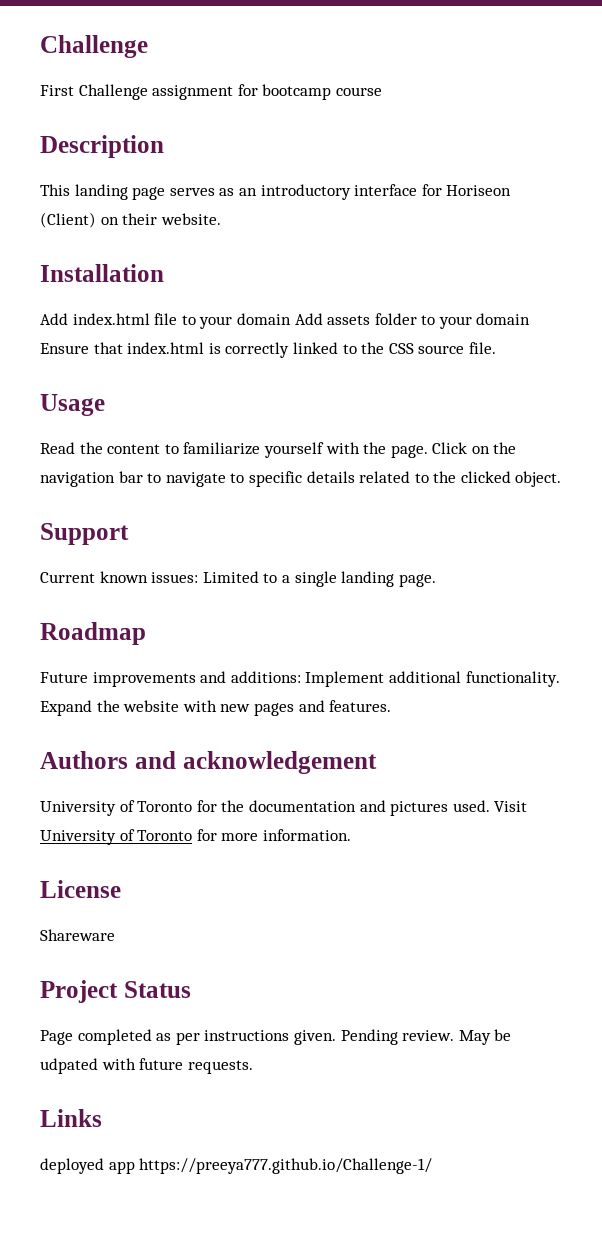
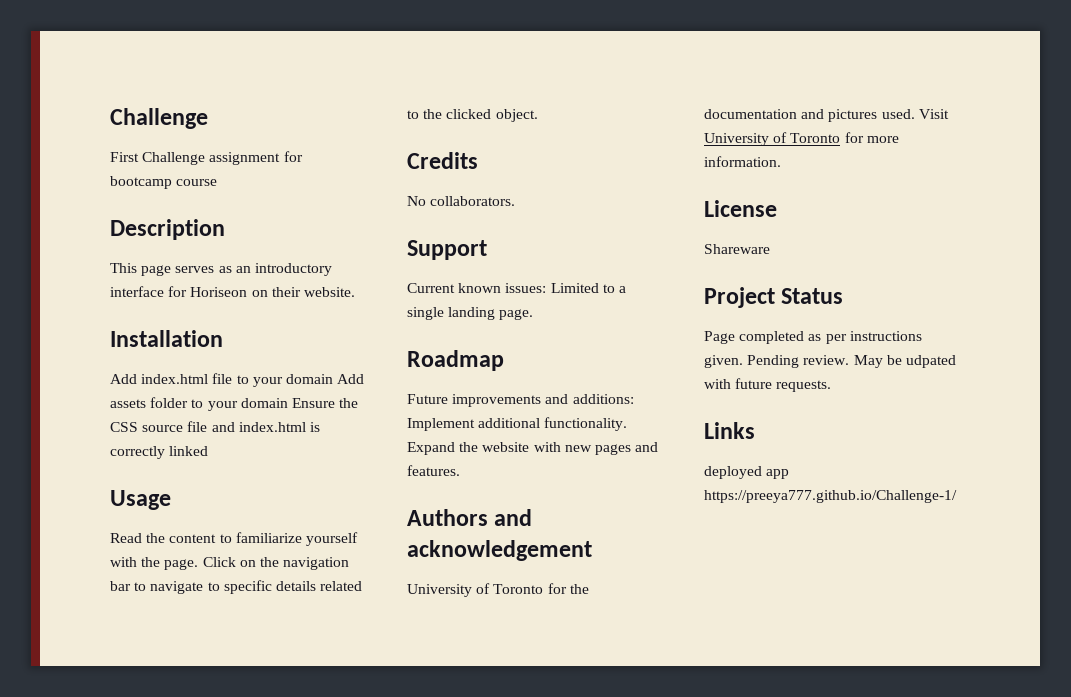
[74,184,128,200] landing -> (137, 268) none
[40,212,96,228] (Client) -> (248, 292) none
[93,342,123,354] that -> [339,398,359,408] [110,421,235,432] the CSS source file and
[342,342,496,354] to the CSS source file. -> (209, 451) none
(562, 479) none -> [407,152,478,169] [407,196,516,206] // Credits // No collaborators.

